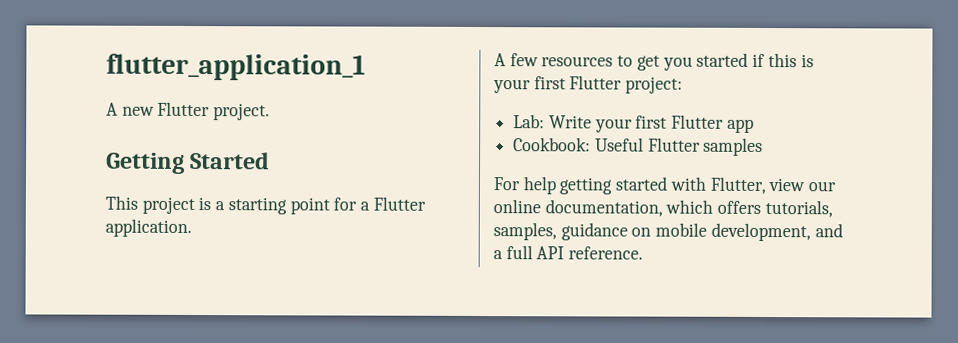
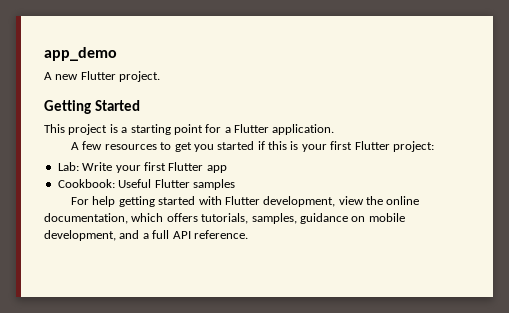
[106,53,366,81] flutter_application_1 -> [44,47,117,61] app_demo
[709,176,837,195] Flutter, view our -> [224,196,384,207] Flutter development, view the

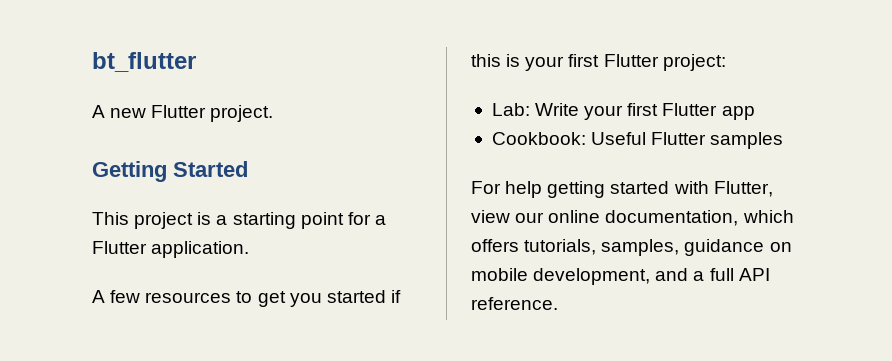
[44,47,117,61] app_demo -> [92,52,196,72] bt_flutter
[224,196,384,207] Flutter development, view the -> [713,181,773,197] [471,210,545,223] Flutter, view our

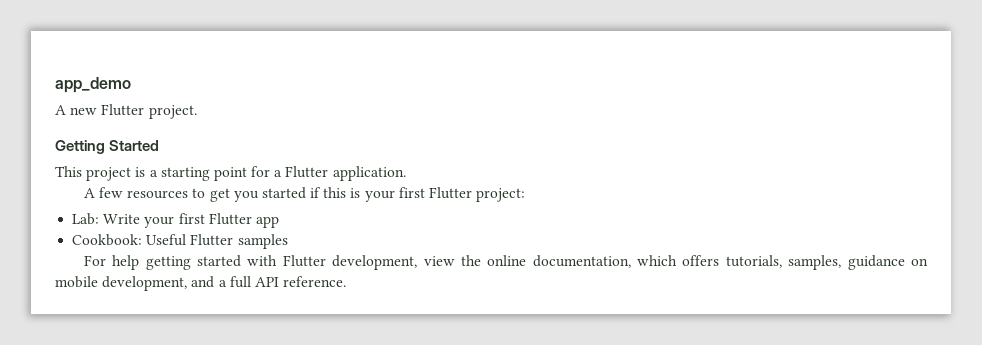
[92,52,196,72] bt_flutter -> [55,77,131,93] app_demo
[713,181,773,197] [471,210,545,223] Flutter, view our -> [282,255,481,270] Flutter development, view the

